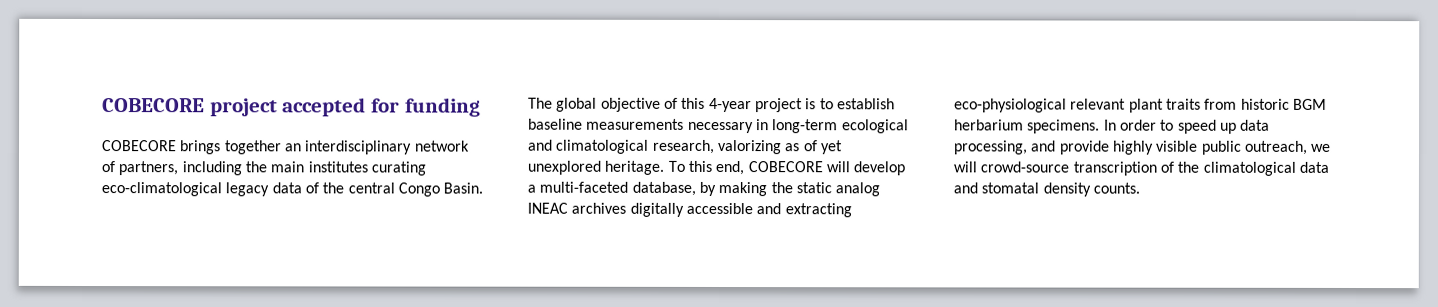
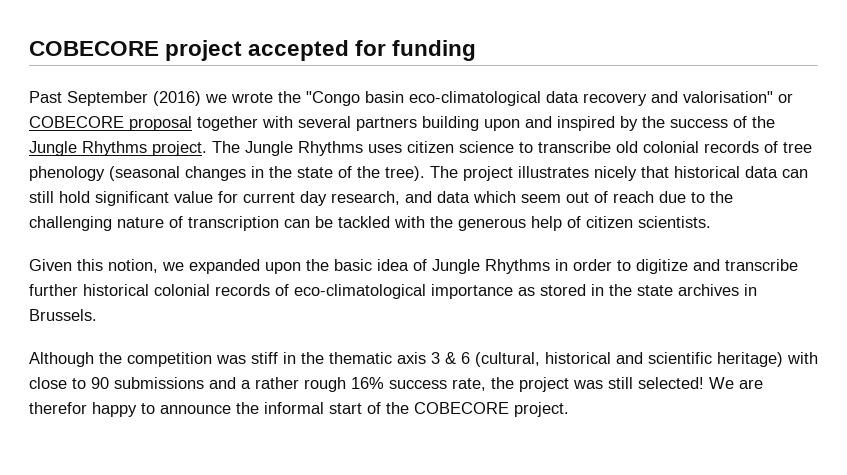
[102,140,470,155] [101,161,426,176] [101,182,484,197] [528,97,895,113] [528,118,909,134] [528,139,843,155] [527,160,906,176] [527,181,881,197] [527,202,852,218] [954,98,1327,113] [954,119,1271,134] [953,140,1332,155] [953,161,1329,176] [953,182,1140,197] COBECORE brings together an interdisciplinary network of partners, including the main institutes curating eco-climatological legacy data of the central Congo Basin. The global objective of this 4-year project is to establish baseline measurements necessary in long-term ecological and climatological research, valorizing as of yet unexplored heritage. To this end, COBECORE will develop a multi-faceted database, by making the static analog INEAC archives digitally accessible and extracting eco-physiological relevant plant traits from historic BGM herbarium specimens. In order to speed up data processing, and provide highly visible public outreach, we will crowd-source transcription of the climatological data and stomatal density counts. -> [29,91,793,106] [29,116,775,131] [29,141,812,156] [29,166,808,181] [29,191,733,206] [29,216,711,231] [29,259,798,274] [29,284,757,299] [29,309,97,321] [29,352,818,367] [29,377,763,392] [29,402,569,417] Past September (2016) we wrote the "Congo basin eco-climatological data recovery and valorisation" or COBECORE proposal together with several partners building upon and inspired by the success of the Jungle Rhythms project. The Jungle Rhythms uses citizen science to transcribe old colonial records of tree phenology (seasonal changes in the state of the tree). The project illustrates nicely that historical data can still hold significant value for current day research, and data which seem out of reach due to the challenging nature of transcription can be tackled with the generous help of citizen scientists. // Given this notion, we expanded upon the basic idea of Jungle Rhythms in order to digitize and transcribe further historical colonial records of eco-climatological importance as stored in the state archives in Brussels. // Although the competition was stiff in the thematic axis 3 & 6 (cultural, historical and scientific heritage) with close to 90 submissions and a rather rough 16% success rate, the project was still selected! We are therefor happy to announce the informal start of the COBECORE project.

